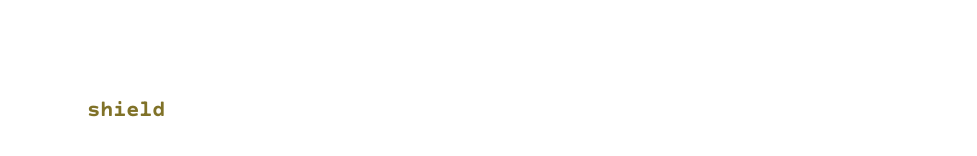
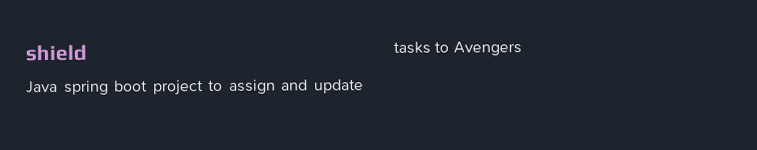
(165, 109) none -> [26,79,364,96] [393,41,522,56] // Java spring boot project to assign and update tasks to Avengers

